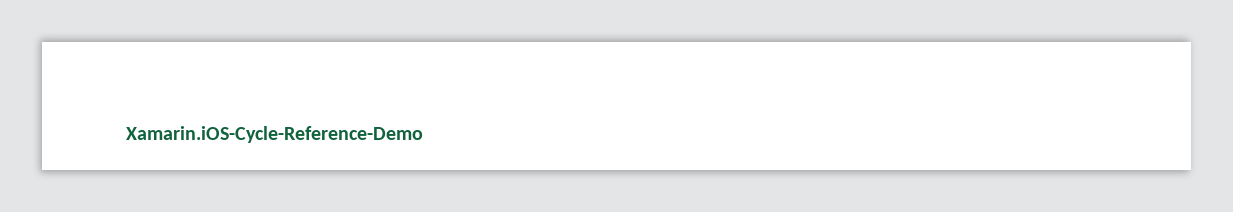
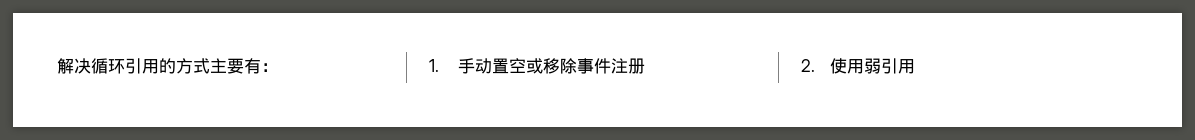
[126,126,423,143] Xamarin.iOS-Cycle-Reference-Demo -> [57,58,278,74] [429,58,645,74] [801,58,915,74] 解决循环引用的方式主要有： // 1.手动置空或移除事件注册 // 2.使用弱引用

